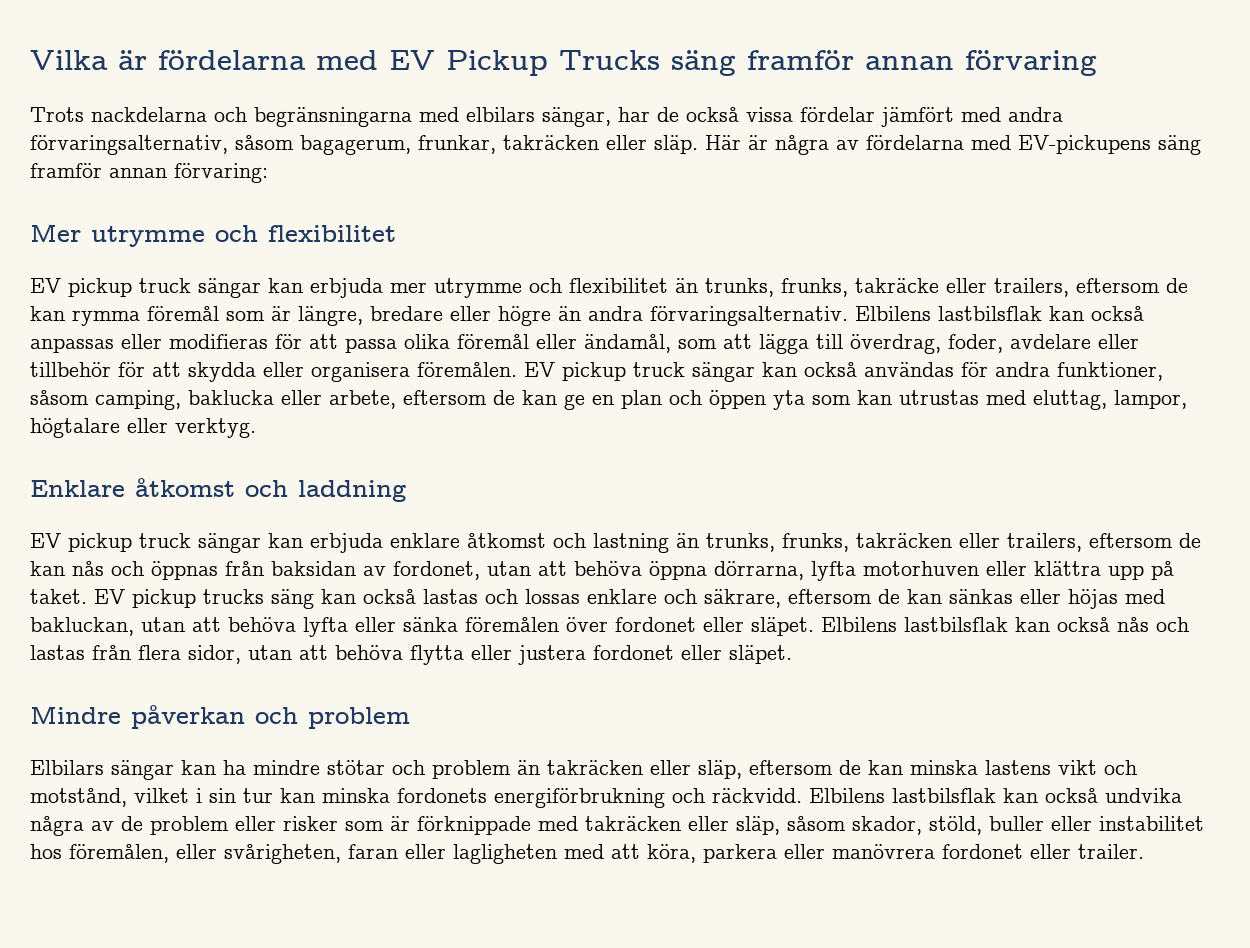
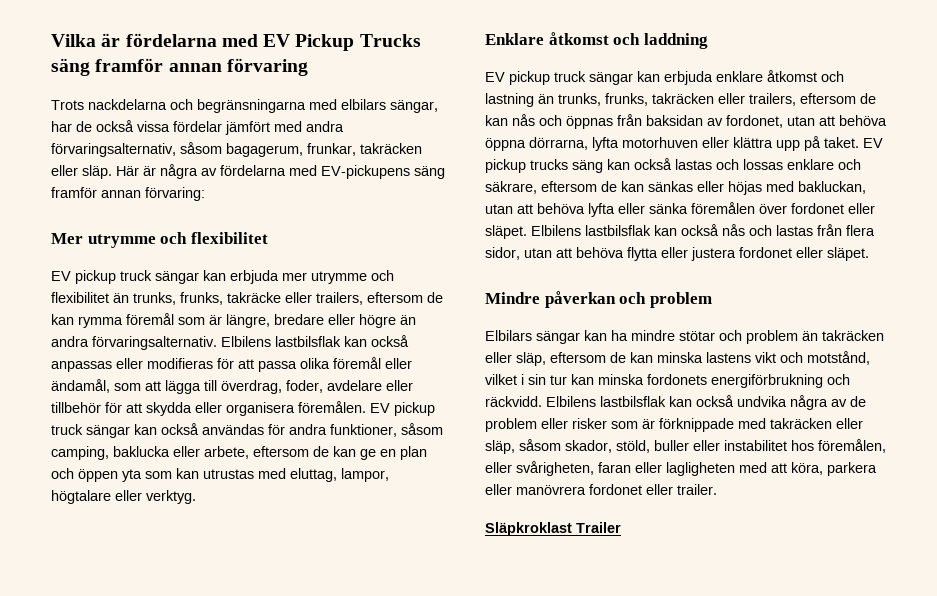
(1144, 851) none -> [485,522,621,536] // Släpkroklast Trailer

